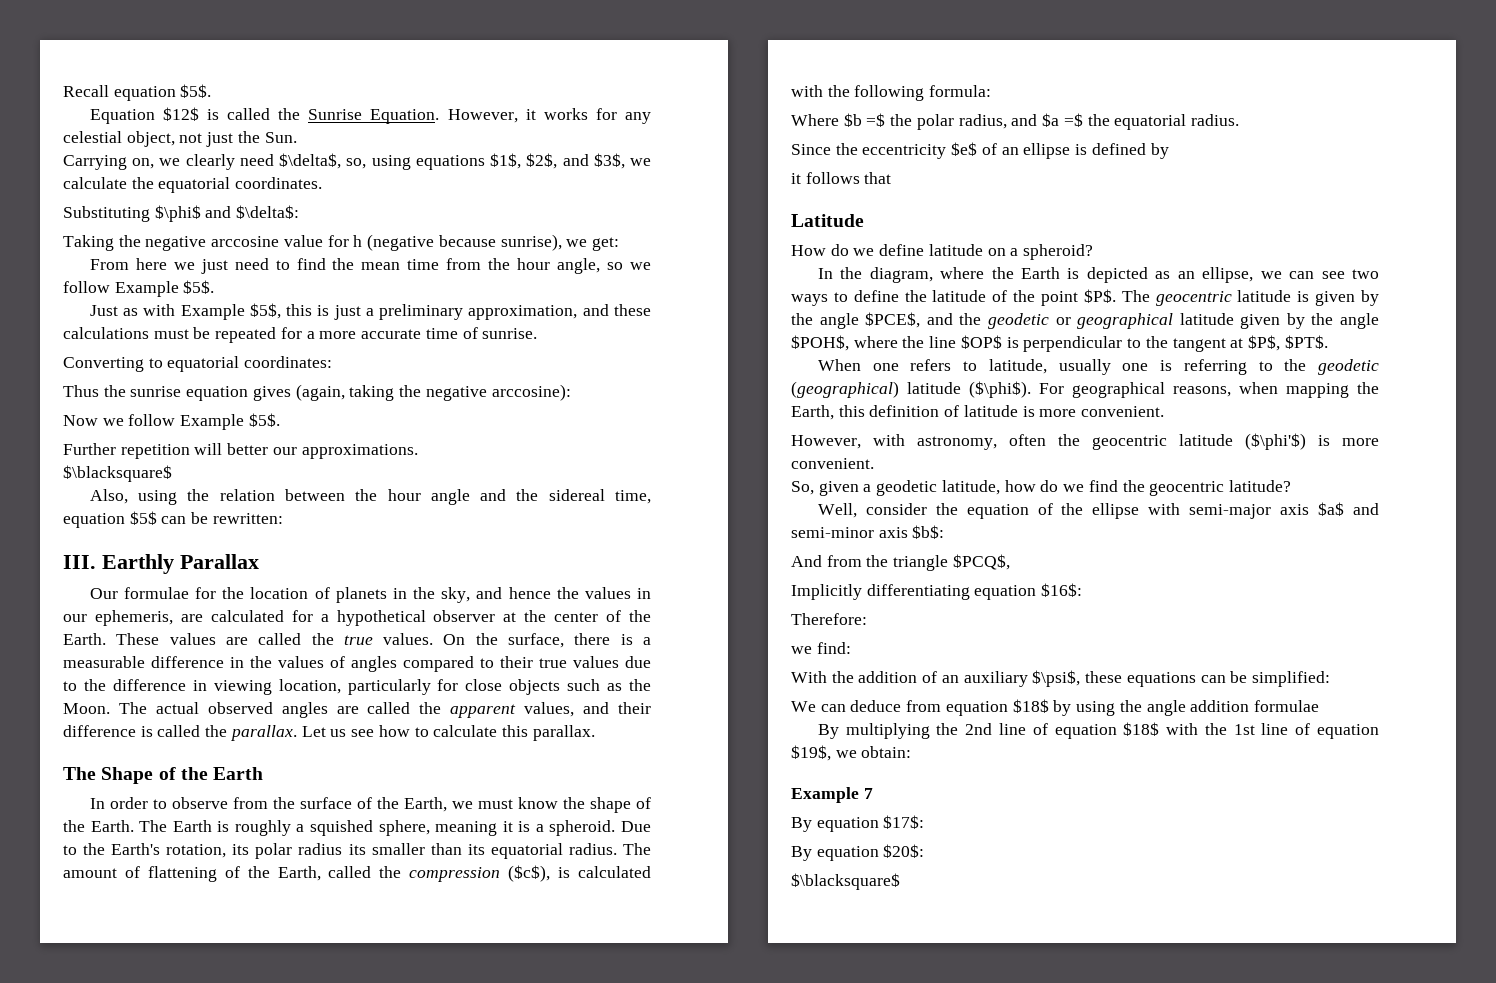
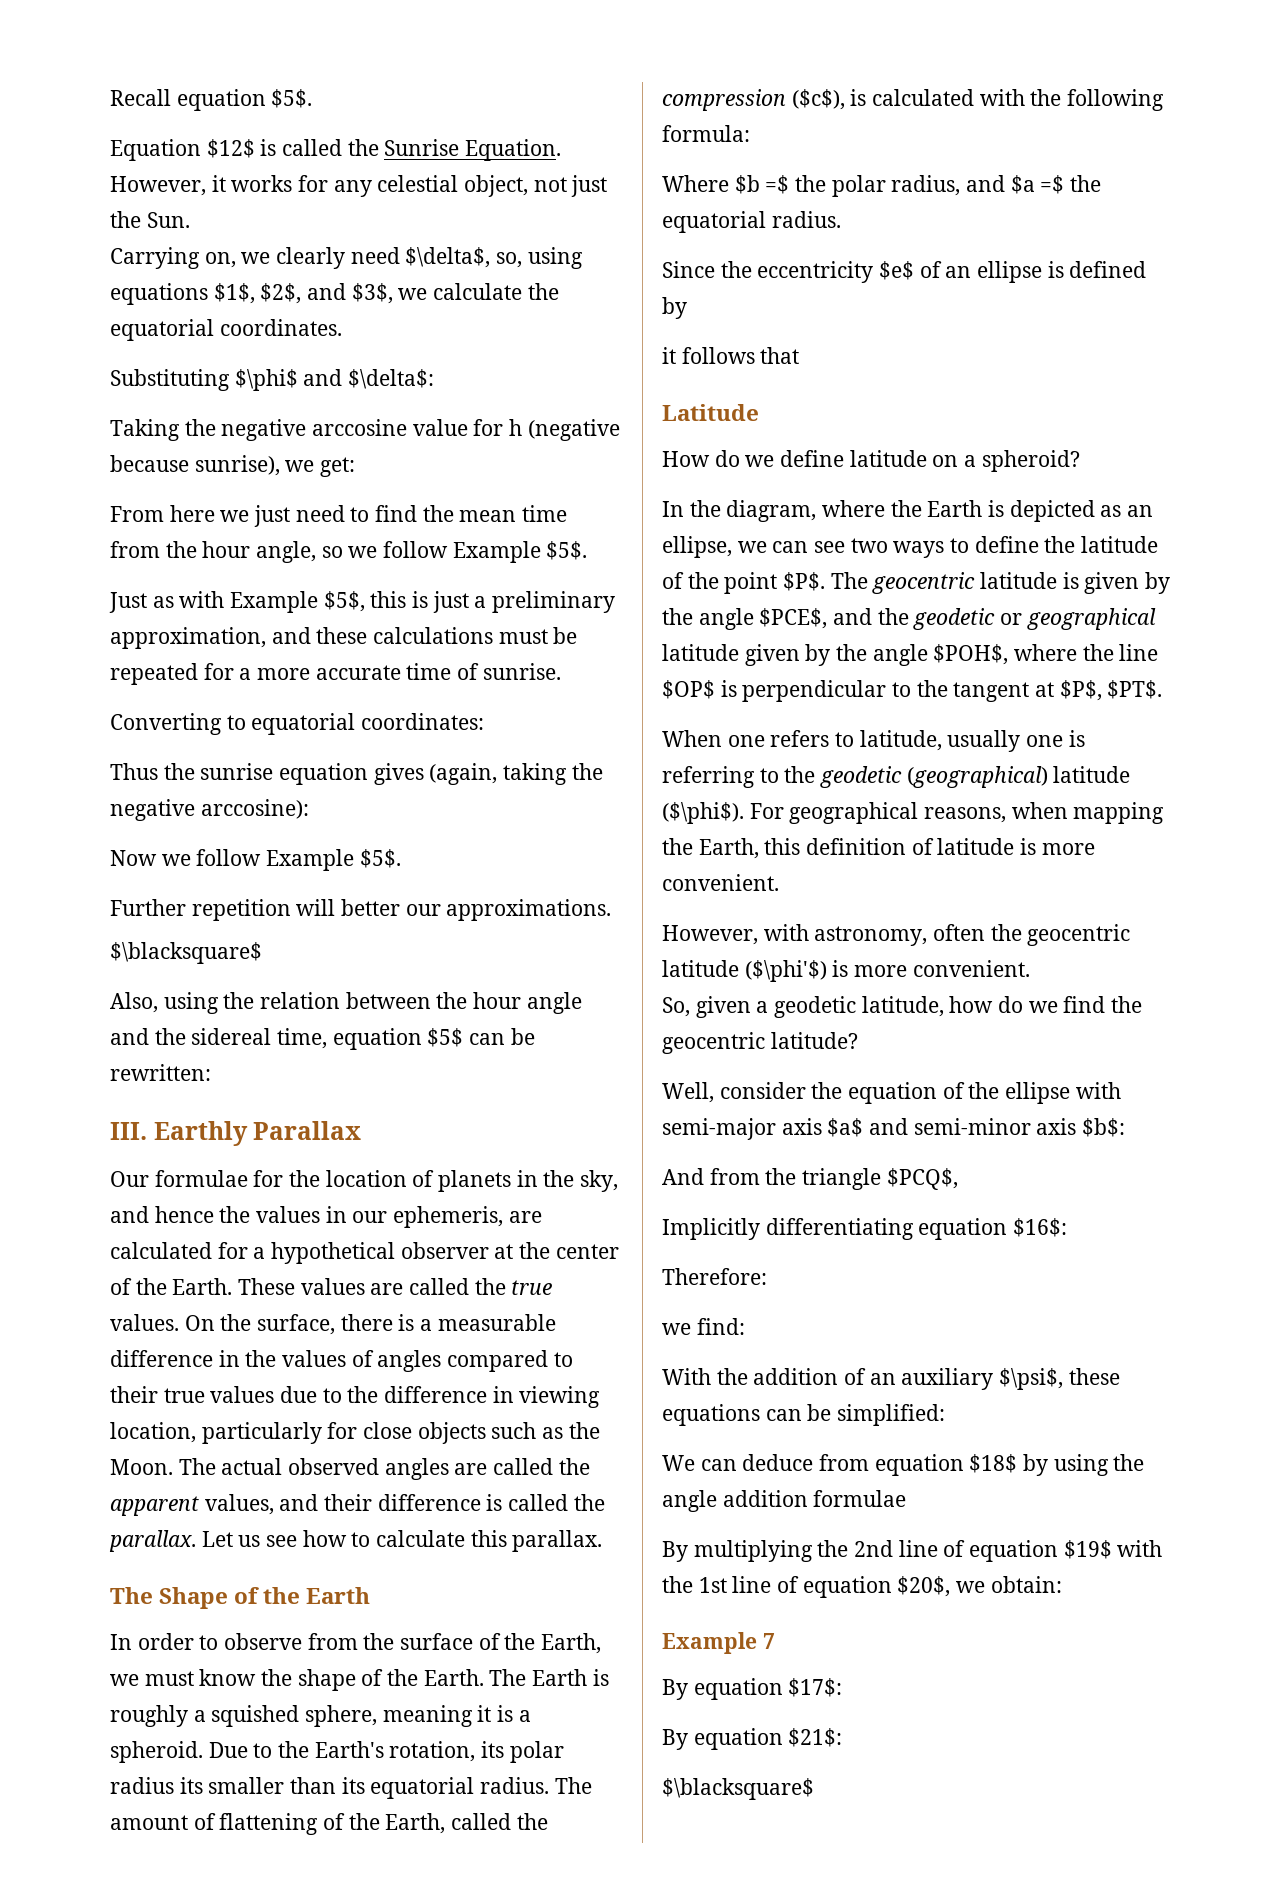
[1123,722,1160,736] $18$ -> [1063,1540,1112,1559] $19$
[791,745,831,761] $19$, -> [897,1576,951,1597] $20$,
[883,844,925,858] $20$: -> [788,1728,843,1747] $21$:

